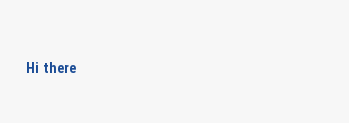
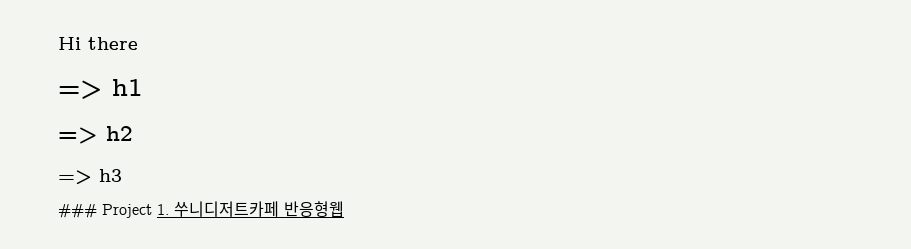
(76, 67) none -> [58,79,142,99] [58,126,133,144] [58,169,122,185] [58,201,344,218] // => h1 // => h2 // => h3 // ### Project 1. 쑤니디저트카페 반응형웹

